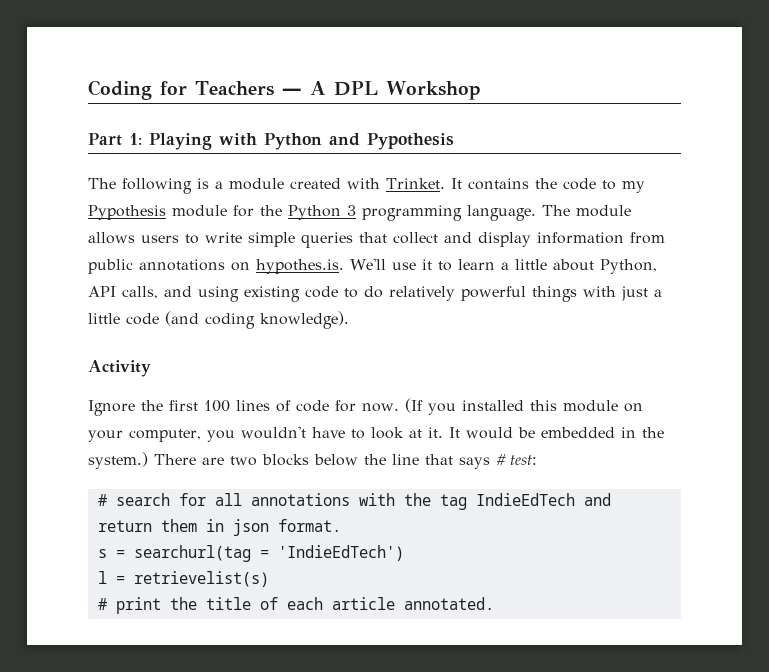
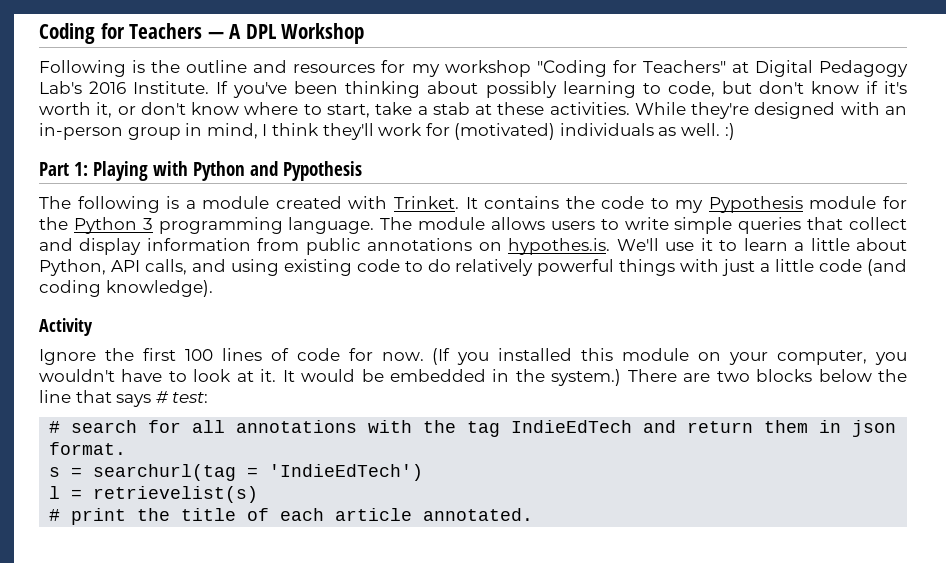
(481, 90) none -> [39,60,908,77] [39,81,907,98] [39,102,908,119] [39,123,735,140] // Following is the outline and resources for my workshop "Coding for Teachers" at Digital Pedagogy Lab's 2016 Institute. If you've been thinking about possibly learning to code, but don't know if it's worth it, or don't know where to start, take a stab at these activities. While they're designed with an in-person group in mind, I think they'll work for (motivated) individuals as well. :)

